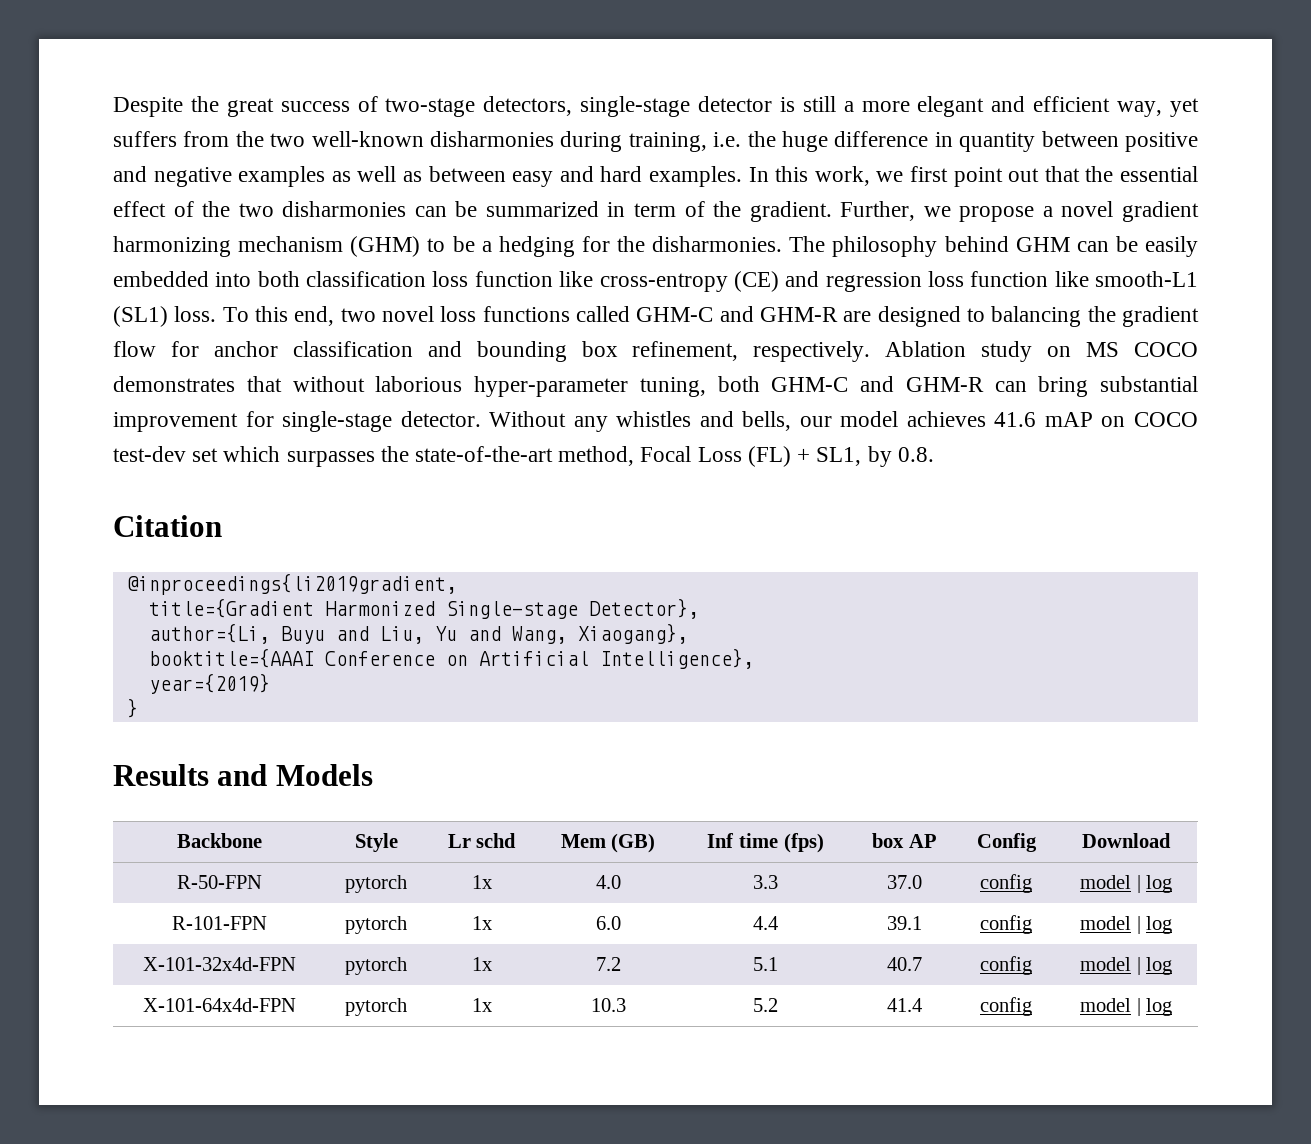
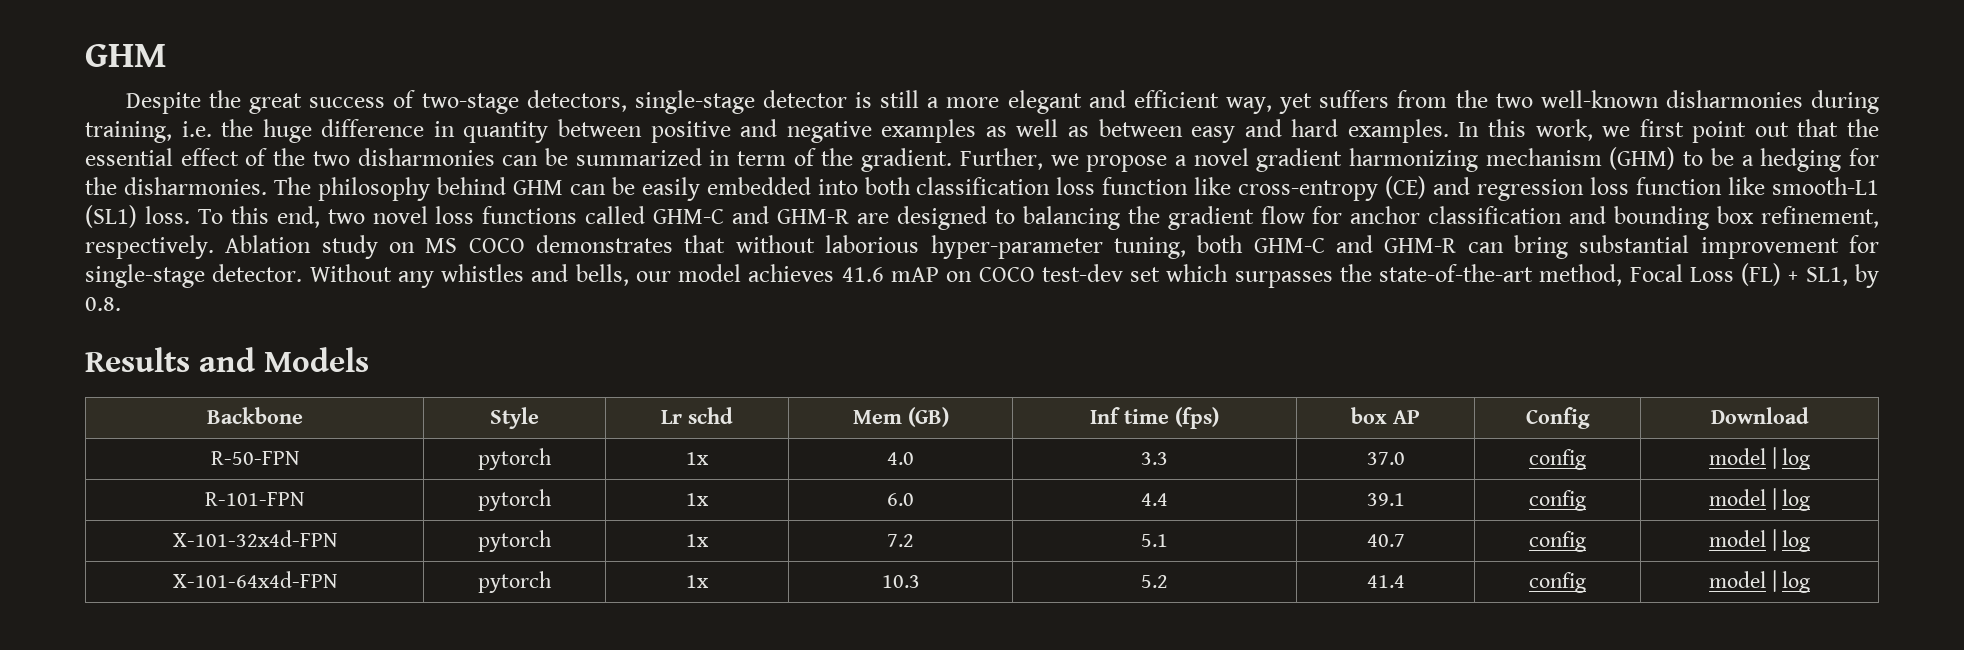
(113, 107) none -> [85,44,167,67] GHM //
[113,515,222,537] [126,573,457,595] [148,598,699,619] [148,623,688,644] [148,648,754,669] [148,673,270,694] [126,698,138,718] // Citation // @inproceedings{li2019gradient, // title={Gradient Harmonized Single-stage Detector}, // author={Li, Buyu and Liu, Yu and Wang, Xiaogang}, // booktitle={AAAI Conference on Artificial Intelligence}, // year={2019} // } -> (121, 304) none

